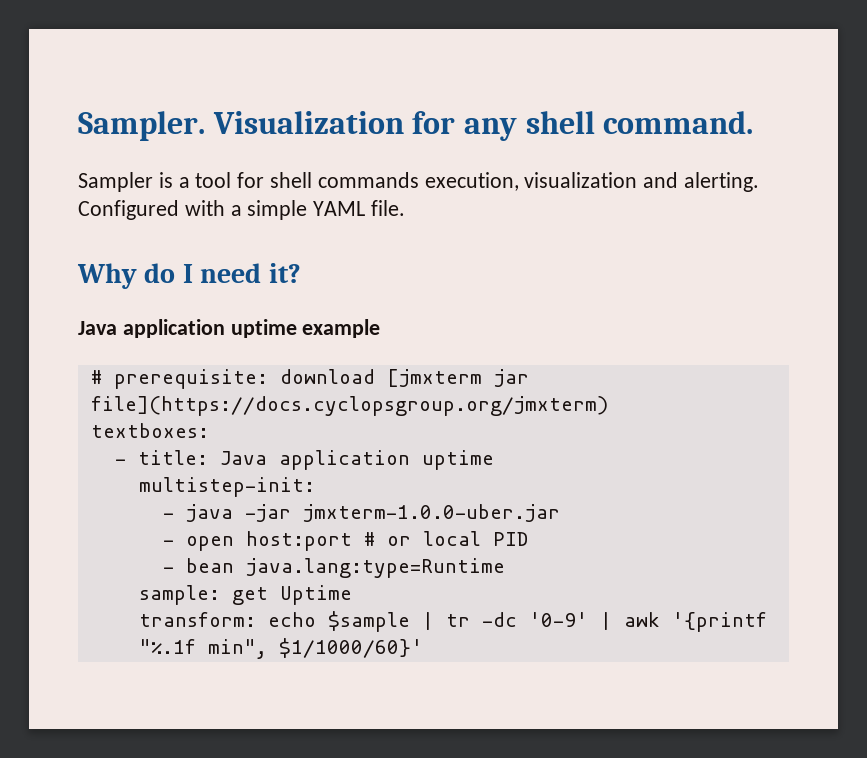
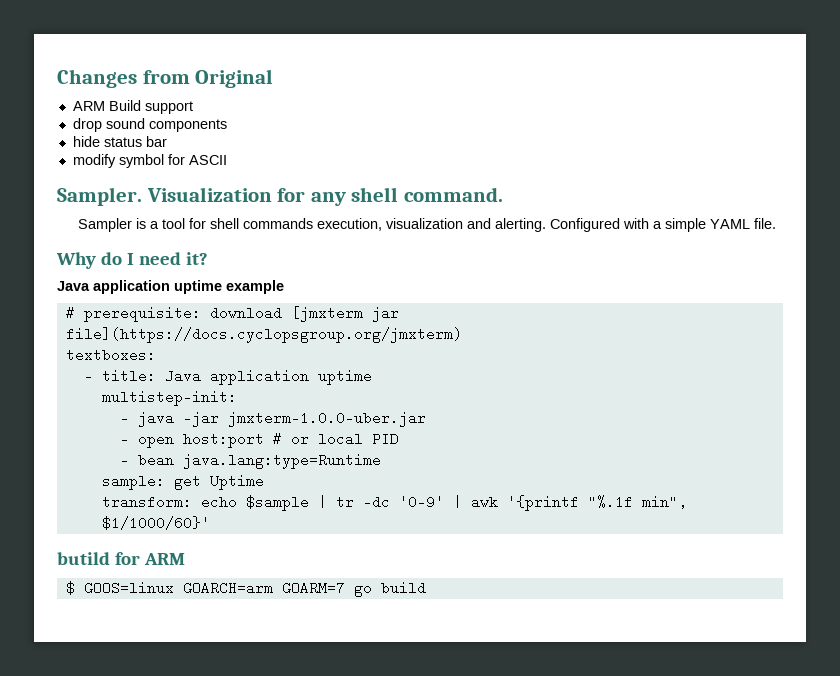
(78, 126) none -> [57,69,274,88] [72,100,193,114] [72,118,227,132] [72,136,167,147] [72,154,227,168] Changes from Original // ARM Build support // drop sound components // hide status bar // modify symbol for ASCII //
(423, 648) none -> [57,552,185,565] [65,581,426,597] // butild for ARM // $ GOOS=linux GOARCH=arm GOARM=7 go build

